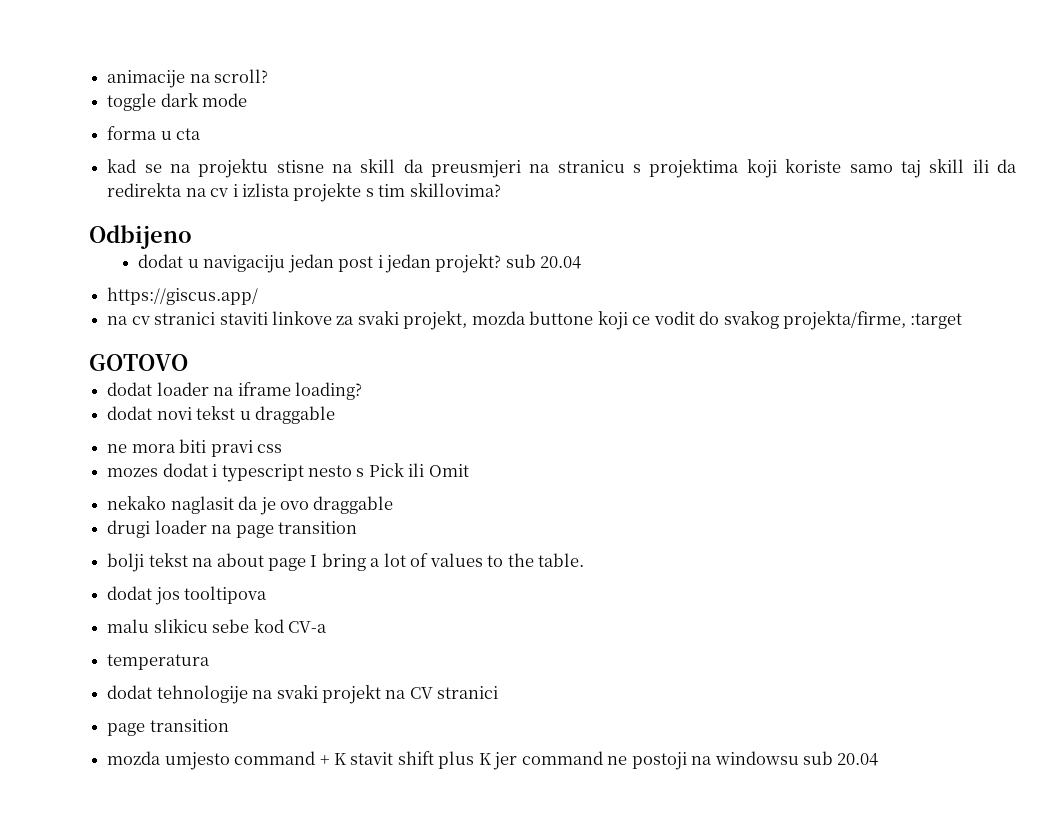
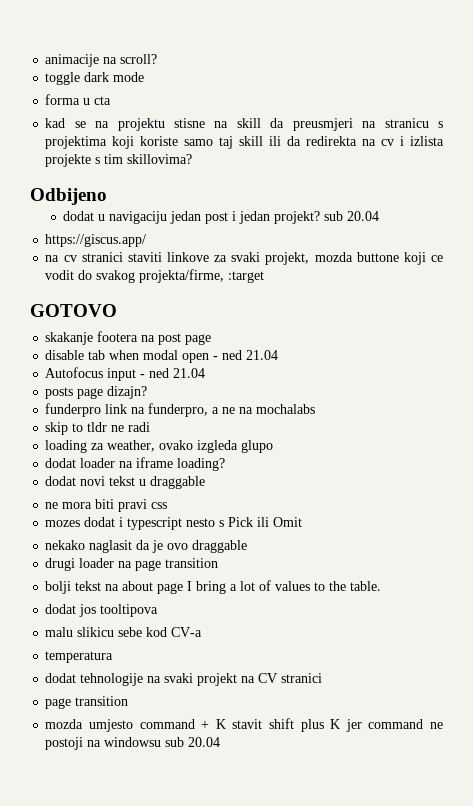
(188, 362) none -> [45,331,212,345] [45,350,279,363] [45,367,206,381] [45,386,148,399] [45,403,316,417] [45,422,151,435] [45,440,274,453] // skakanje footera na post page // disable tab when modal open - ned 21.04 // Autofocus input - ned 21.04 // posts page dizajn? // funderpro link na funderpro, a ne na mochalabs // skip to tldr ne radi // loading za weather, ovako izgleda glupo

